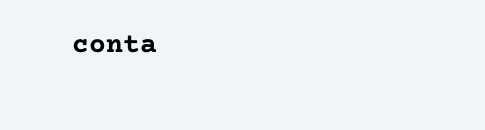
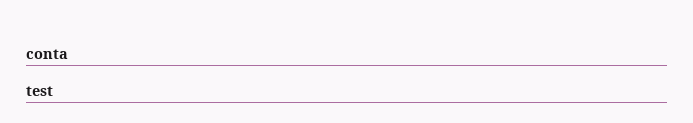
(157, 44) none -> [26,86,53,96] // test

